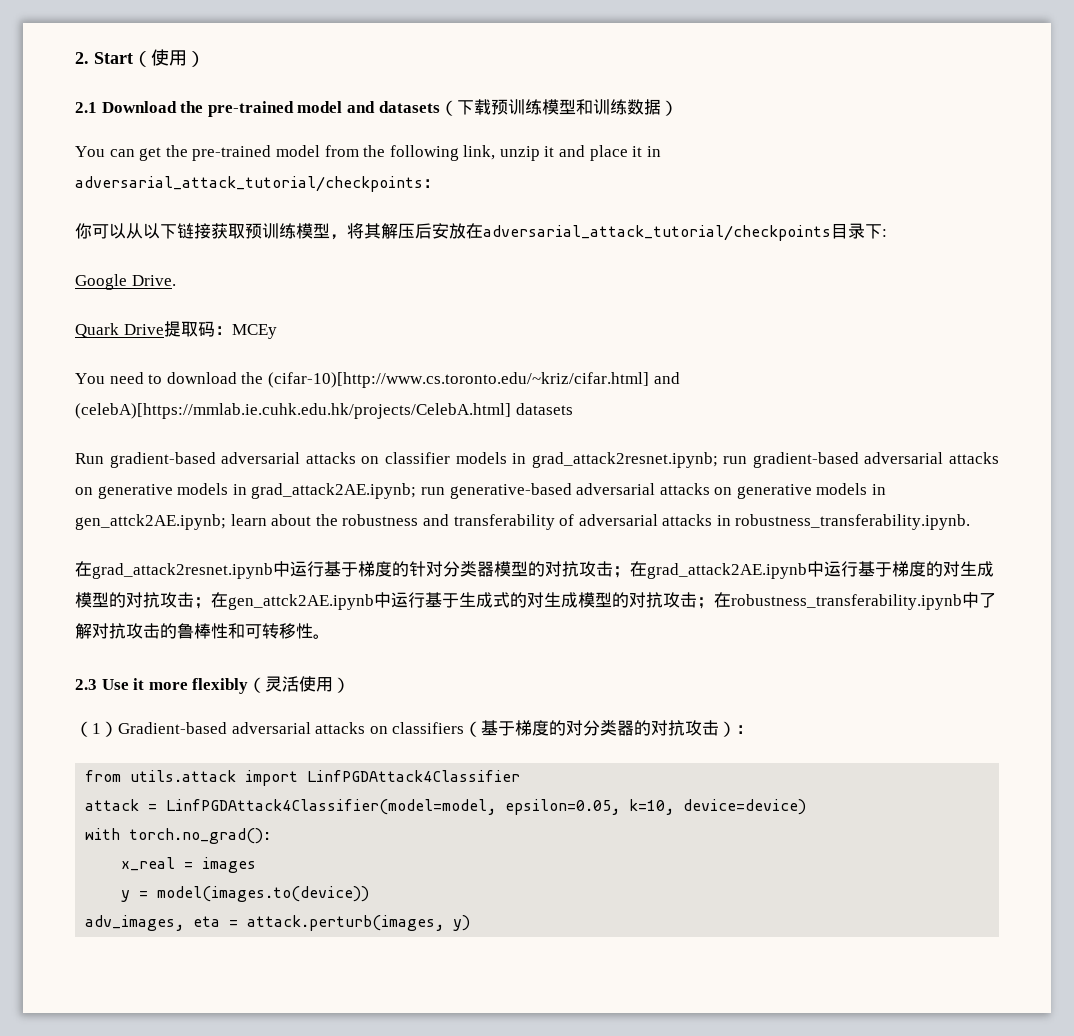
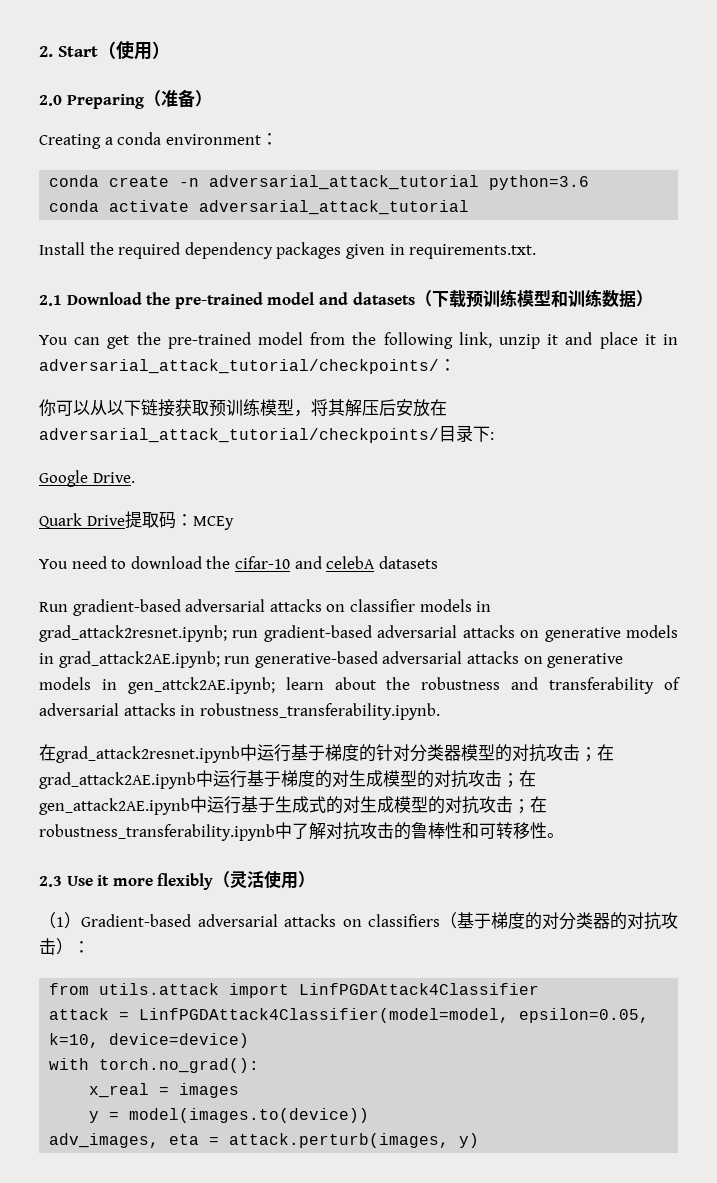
(205, 59) none -> [39,89,212,109] [39,132,278,149] [49,175,590,190] [49,200,470,215] [39,242,537,259] // 2.0 Preparing（准备） // Creating a conda environment： // conda create -n adversarial_attack_tutorial python=3.6 // conda activate adversarial_attack_tutorial // Install the required dependency packages given in requirements.txt.
[75,176,423,192] adversarial_attack_tutorial/checkpoints -> [39,359,439,374] adversarial_attack_tutorial/checkpoints/
[483,225,831,241] adversarial_attack_tutorial/checkpoints -> [39,428,439,443] adversarial_attack_tutorial/checkpoints/
[267,372,680,388] [75,403,511,419] (cifar-10)[http://www.cs.toronto.edu/~kriz/cifar.html] and (celebA)[https://mmlab.ie.cuhk.edu.hk/projects/CelebA.html] -> [234,556,376,569] cifar-10 and celebA
[228,594,374,610] gen_attck2AE.ipynb -> [39,798,190,815] gen_attack2AE.ipynb

